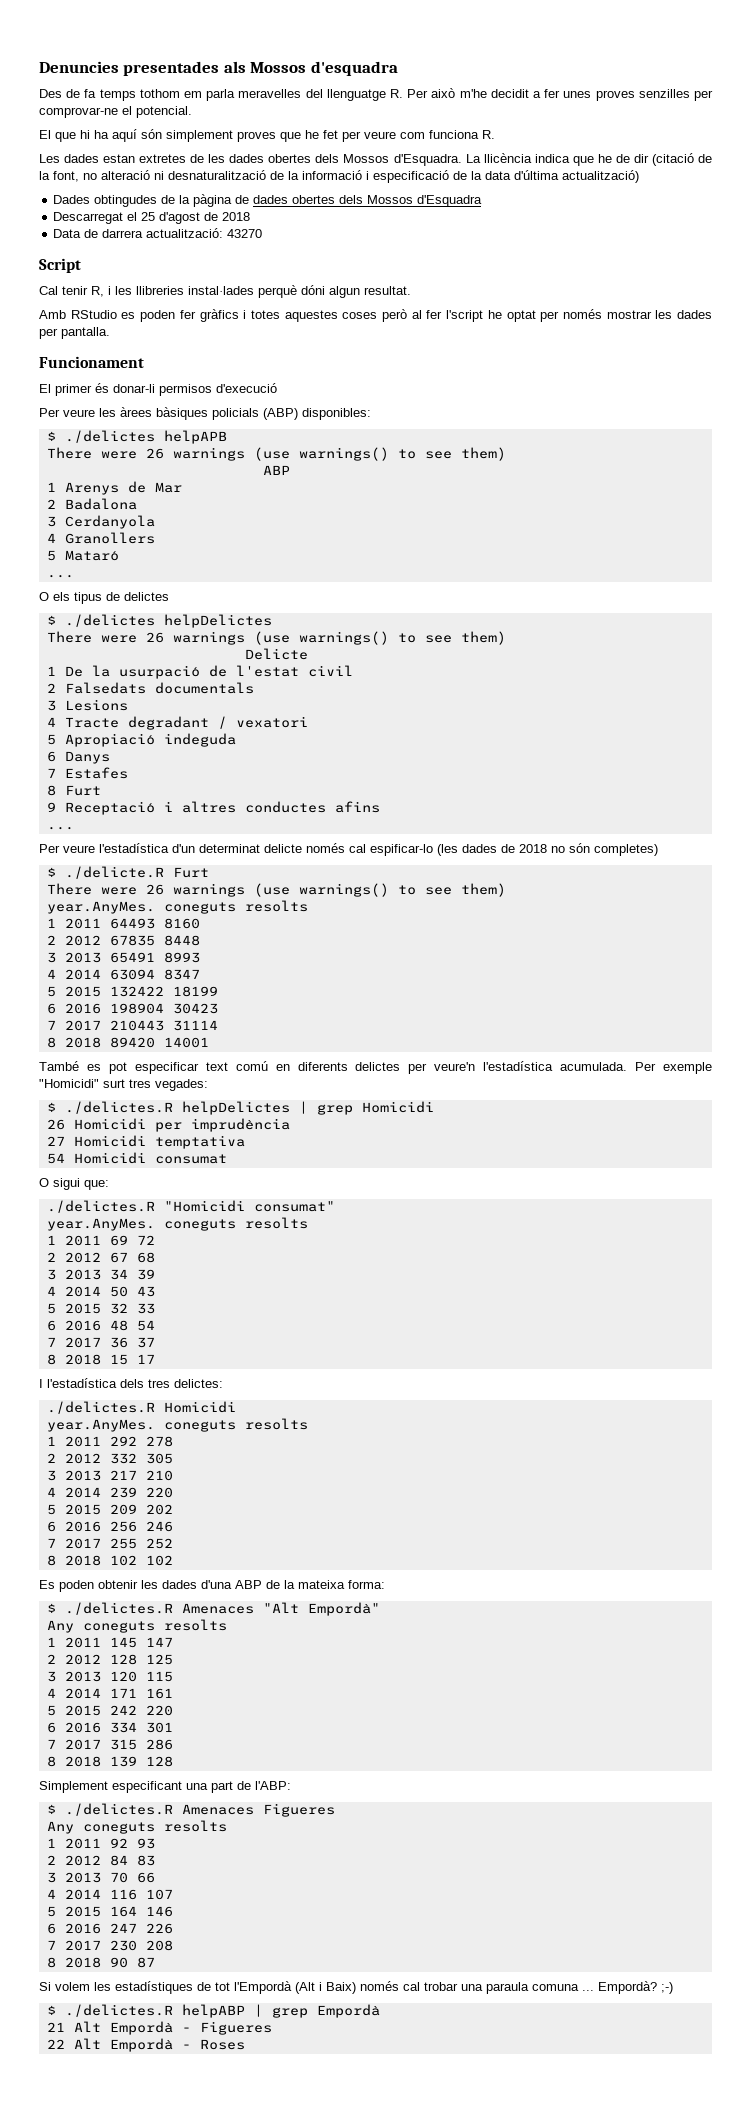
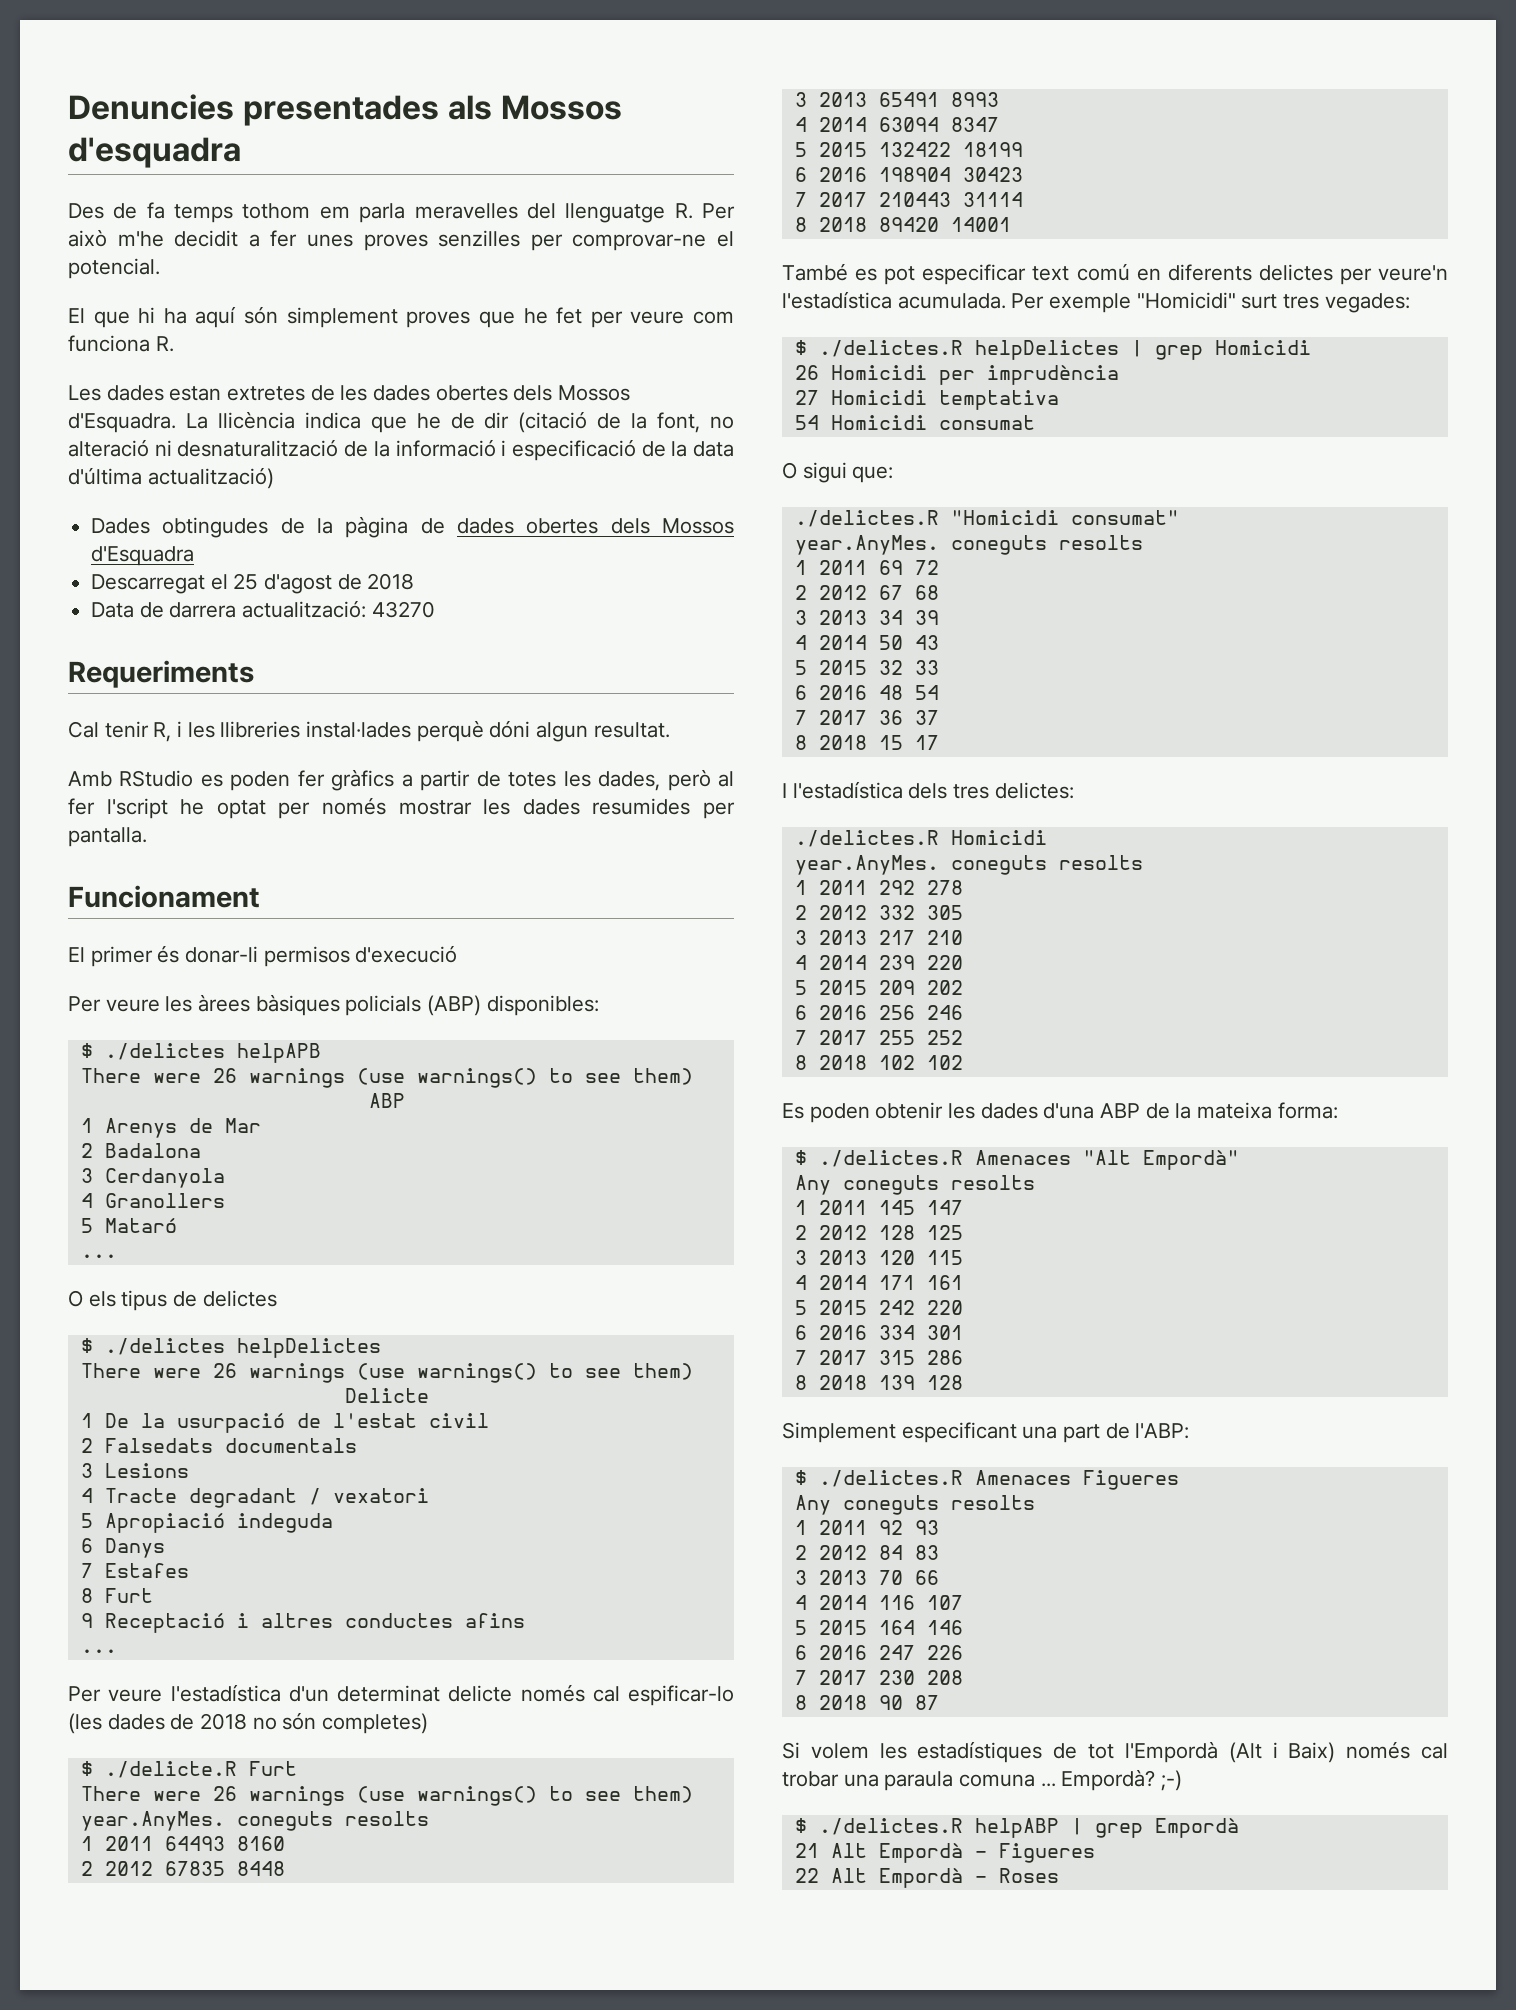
[39,258,81,273] Script -> [68,660,254,688] Requeriments
[243,310,378,322] i totes aquestes coses -> [401,770,661,791] a partir de totes les dades,
(712, 314) none -> [592,798,691,815] resumides

